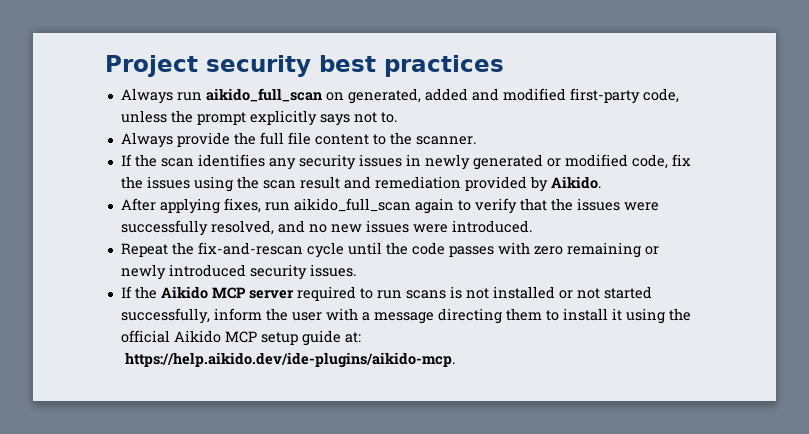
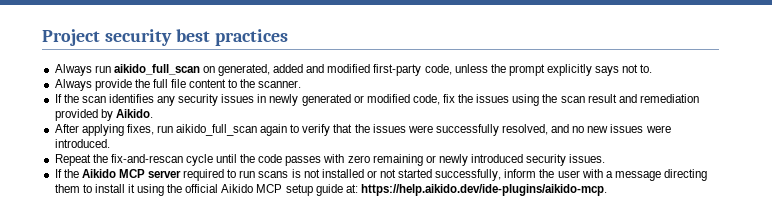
(361, 337) // -> (358, 188) none

